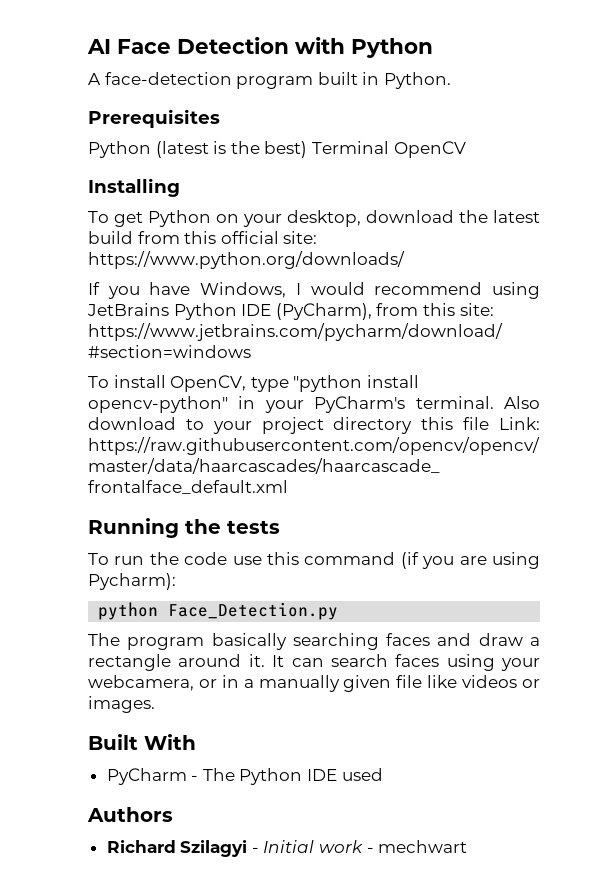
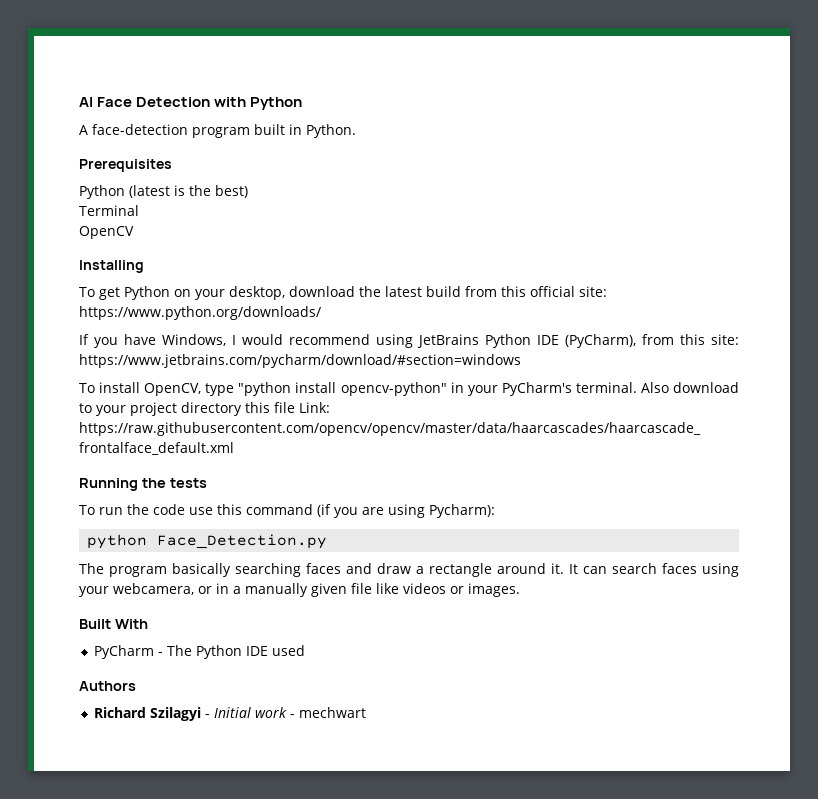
(308, 149) none -> (248, 191) //
(389, 147) none -> (139, 210) //

